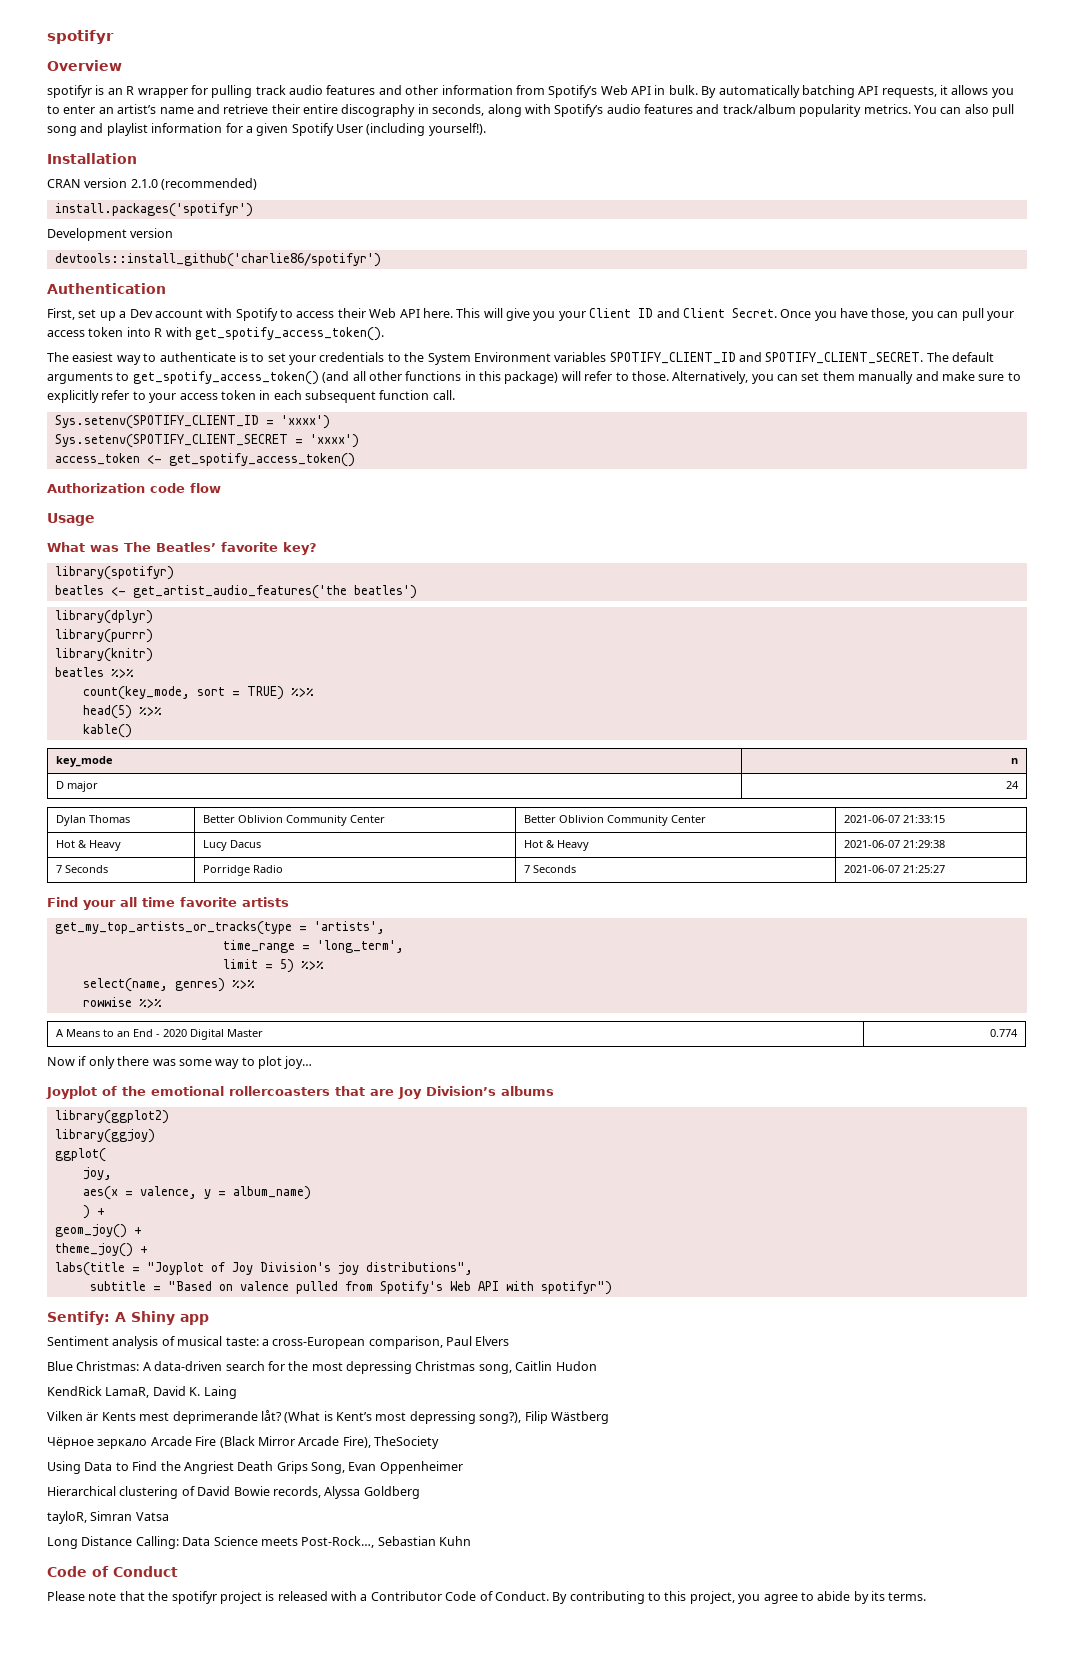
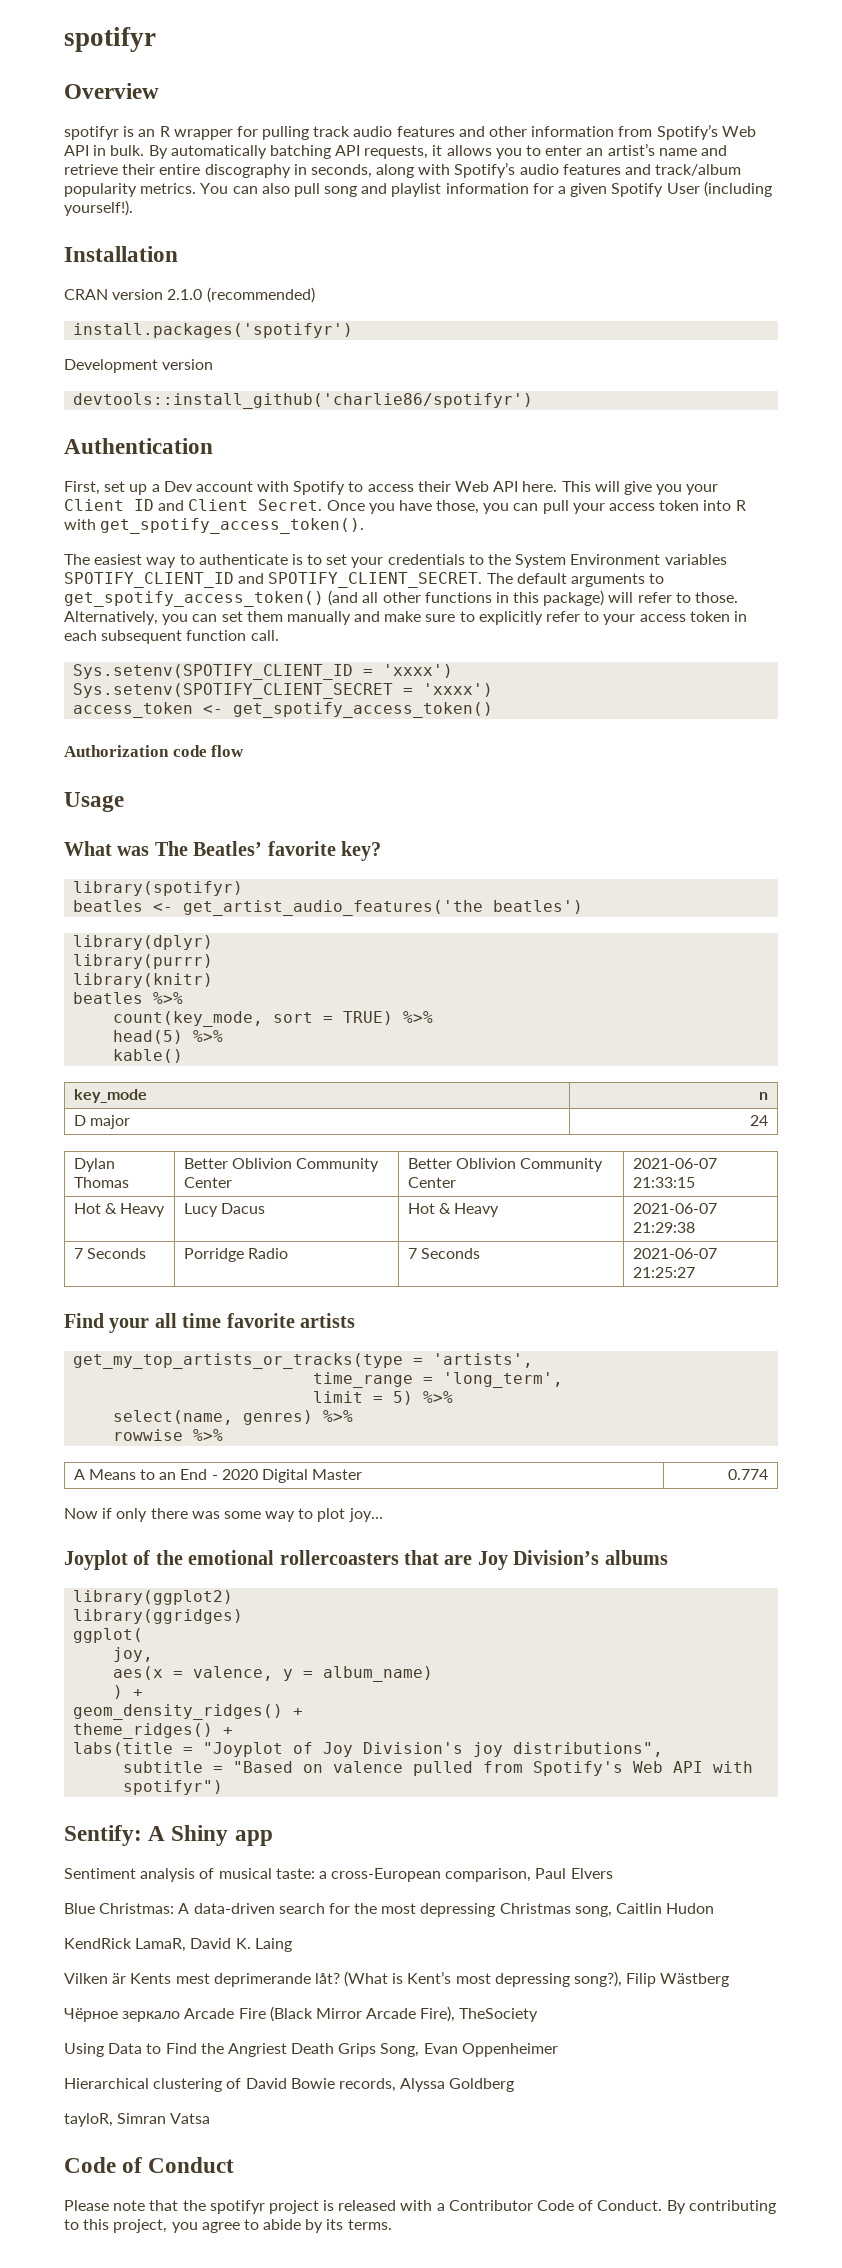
[54,1129,155,1143] library(ggjoy) -> [73,1609,244,1624] library(ggridges)
[54,1224,142,1238] [54,1243,133,1257] geom_joy() + // theme_joy() -> [73,1704,304,1720] [73,1723,214,1739] geom_density_ridges() + // theme_ridges()
[47,1536,471,1549] // Long Distance Calling: Data Science meets Post-Rock…, Sebastian Kuhn -> (211, 2118) none

